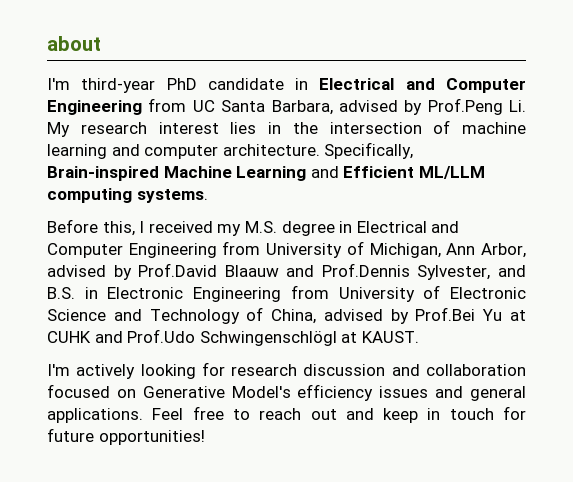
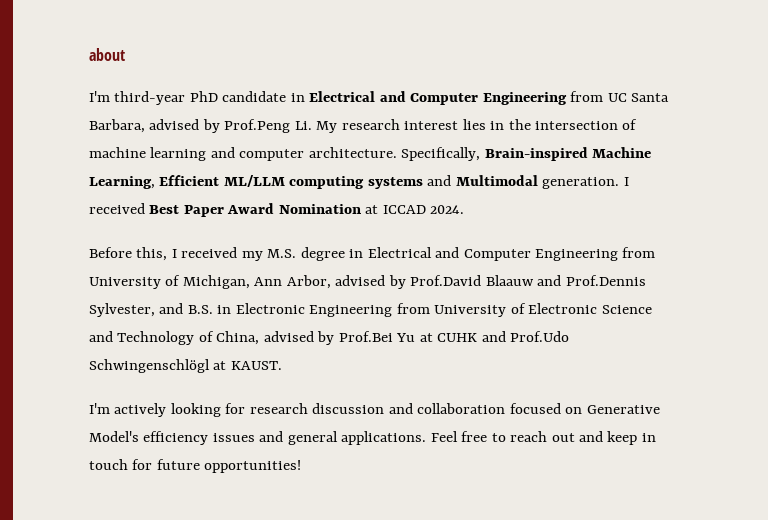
[236,166,339,181] Learning and -> [89,176,155,189] Learning,
[136,189,208,203] systems. -> [367,175,629,189] [89,203,465,217] systems and Multimodal generation. I received Best Paper Award Nomination at ICCAD 2024.

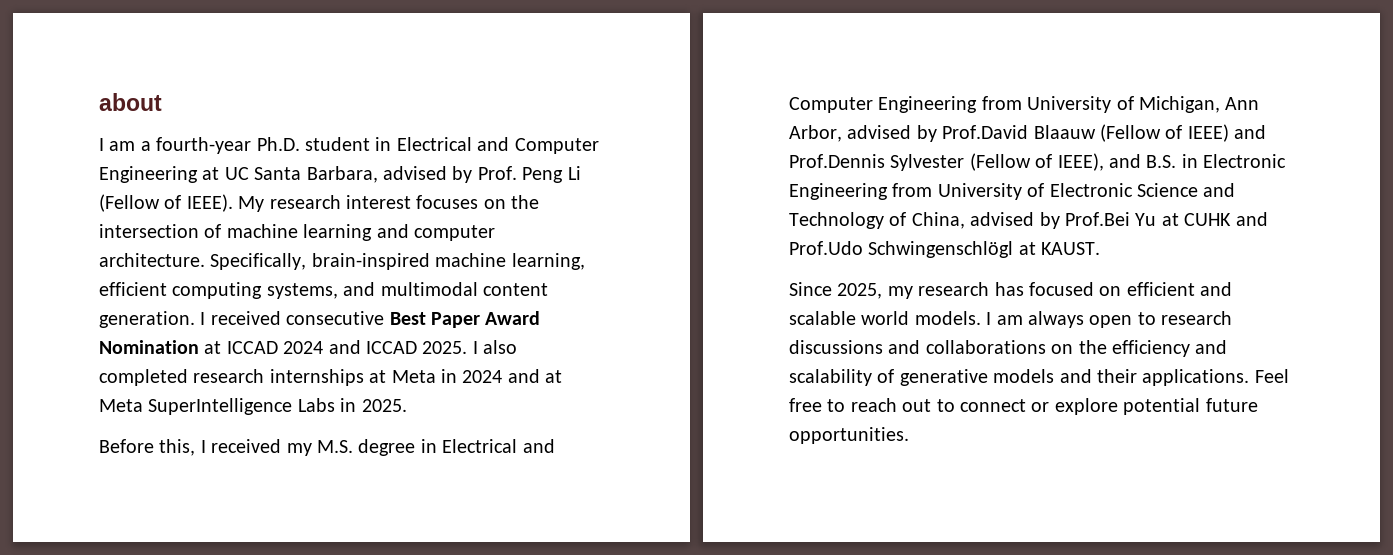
[89,91,604,105] I'm third-year PhD candidate in Electrical and Computer Engineering from -> [99,137,599,154] [99,166,220,183] I am a fourth-year Ph.D. student in Electrical and Computer Engineering at
[224,119,312,133] Prof.Peng Li. -> [477,166,581,183] [99,194,233,212] Prof. Peng Li (Fellow of IEEE).
[462,119,505,130] lies in -> [416,195,506,209] focuses on
[484,147,652,161] [89,175,538,189] Brain-inspired Machine Learning, Efficient ML/LLM computing systems and Multimodal -> [311,253,585,270] [99,282,548,299] brain-inspired machine learning, efficient computing systems, and multimodal content
(145, 208) none -> [286,311,385,325] consecutive
[430,205,465,214] 2024. -> [283,340,518,354] [99,369,563,386] [99,398,407,415] 2024 and ICCAD 2025. I also completed research internships at Meta in 2024 and at Meta SuperIntelligence Labs in 2025.
[537,275,646,286] [89,303,155,317] and Prof.Dennis Sylvester, -> [1100,124,1267,142] [789,153,1104,171] (Fellow of IEEE) and Prof.Dennis Sylvester (Fellow of IEEE),
[89,403,660,417] [89,431,338,445] I'm actively looking for research discussion and collaboration focused on Generative Model's efficiency issues and general -> [789,282,1233,299] [789,311,1233,328] [789,340,1228,357] [789,369,1137,386] Since 2025, my research has focused on efficient and scalable world models. I am always open to research discussions and collaborations on the efficiency and scalability of generative models and their
[579,431,656,445] [89,459,302,473] and keep in touch for future opportunities! -> [936,398,1258,415] [789,427,909,444] to connect or explore potential future opportunities.

